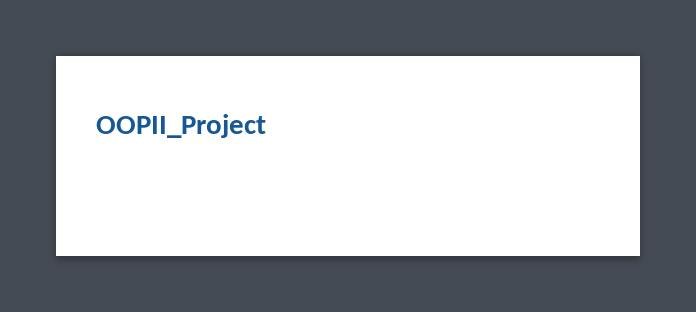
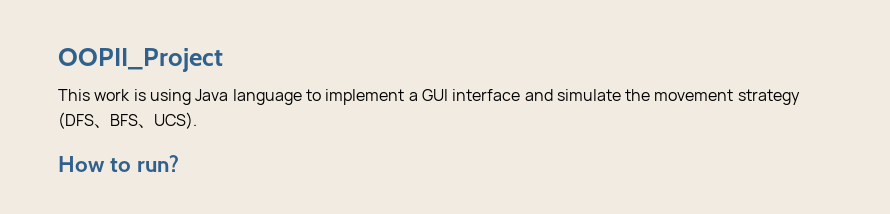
(266, 126) none -> [58,89,800,105] [58,112,197,129] [58,155,180,172] // This work is using Java language to implement a GUI interface and simulate the movement strategy (DFS、BFS、UCS). // How to run?

